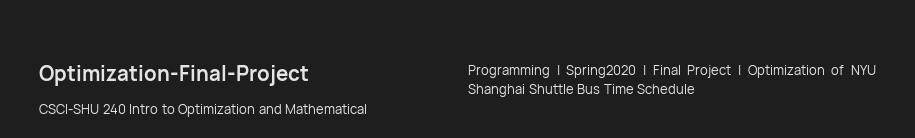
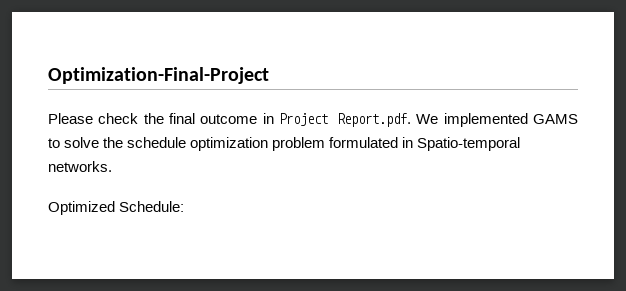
[39,104,368,117] [468,65,876,78] [468,84,696,97] CSCI-SHU 240 Intro to Optimization and Mathematical Programming | Spring2020 | Final Project | Optimization of NYU Shanghai Shuttle Bus Time Schedule -> [48,113,578,127] [48,137,521,151] [48,161,112,172] [48,201,185,215] Please check the final outcome in Project Report.pdf. We implemented GAMS to solve the schedule optimization problem formulated in Spatio-temporal networks. // Optimized Schedule:

